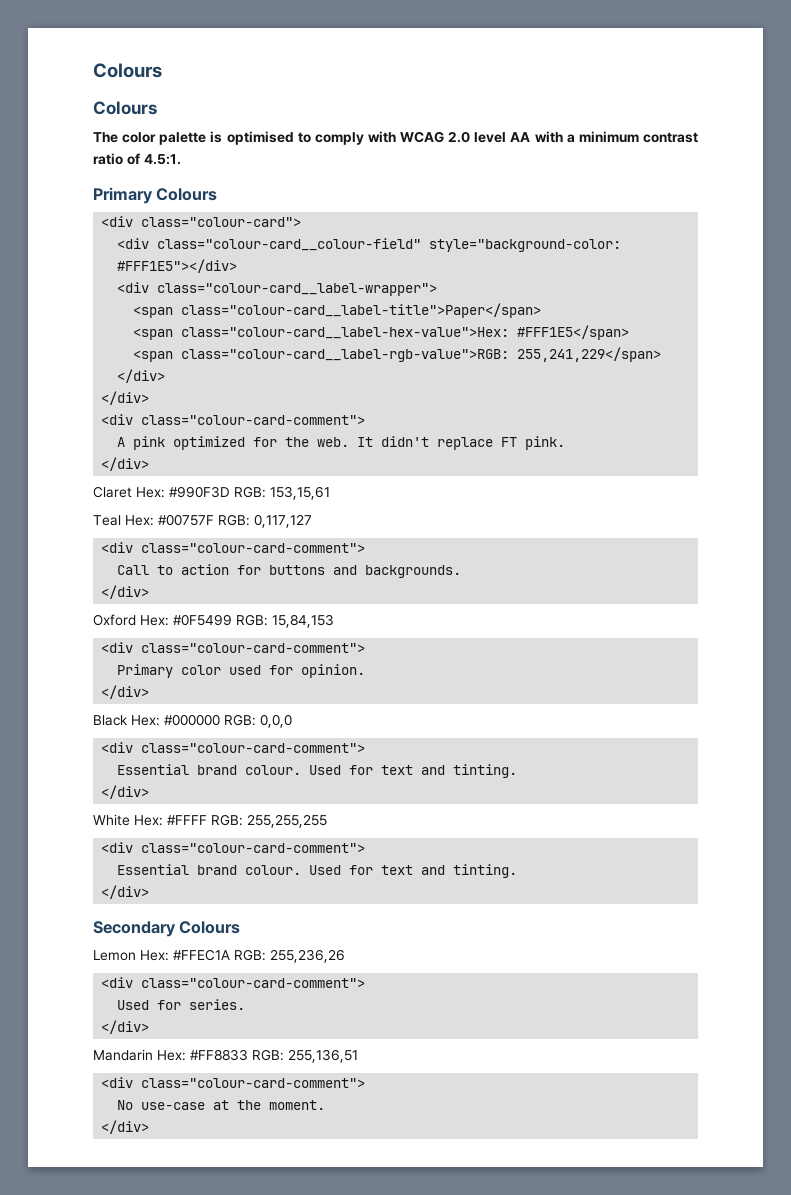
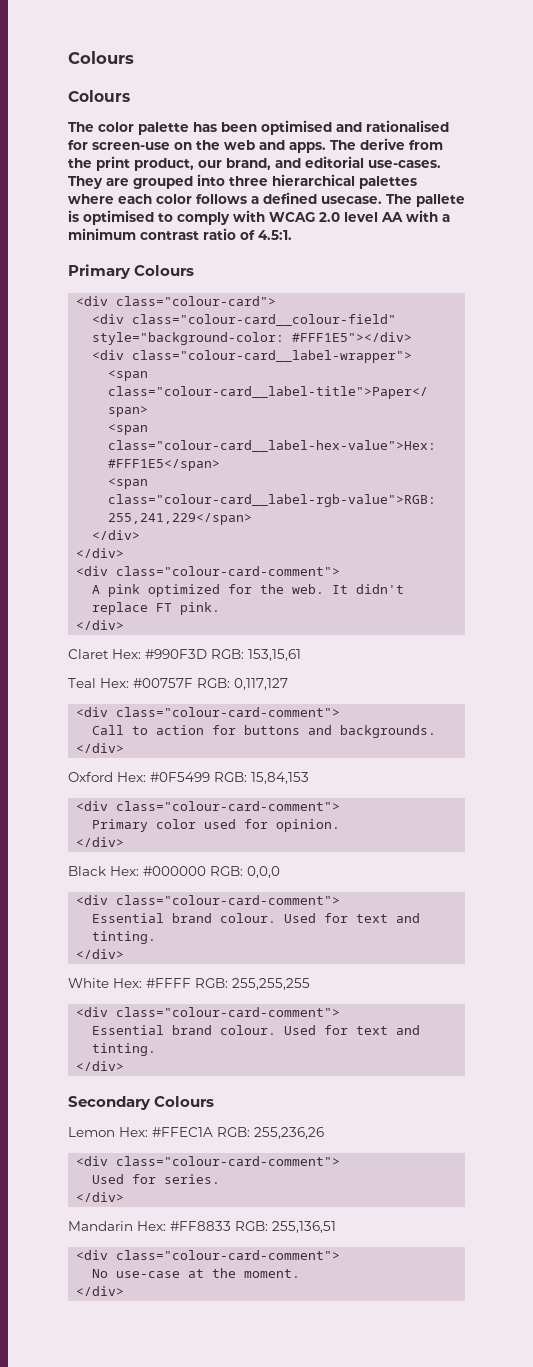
(207, 138) none -> [193,120,449,135] [68,138,443,153] [68,156,441,171] [68,174,417,189] [68,192,465,207] has been optimised and rationalised for screen-use on the web and apps. The derive from the print product, our brand, and editorial use-cases. They are grouped into three hierarchical palettes where each color follows a defined usecase. The pallete

